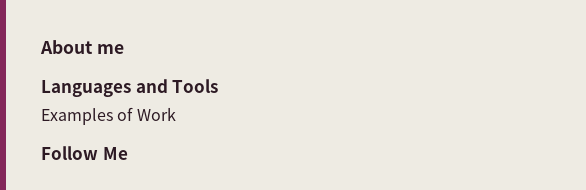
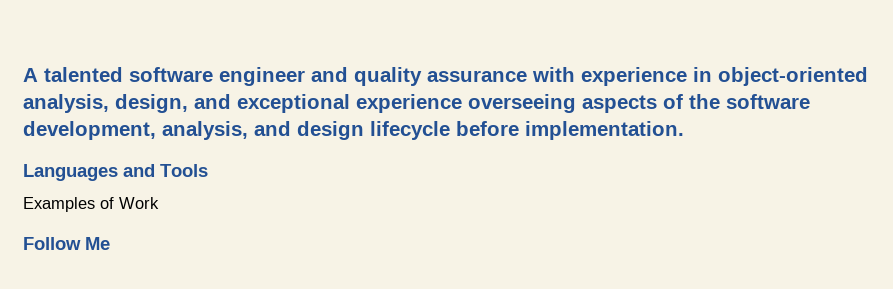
[40,40,124,54] About me -> [23,67,868,86] [23,94,810,113] [23,121,684,140] A talented software engineer and quality assurance with experience in object-oriented analysis, design, and exceptional experience overseeing aspects of the software development, analysis, and design lifecycle before implementation.

